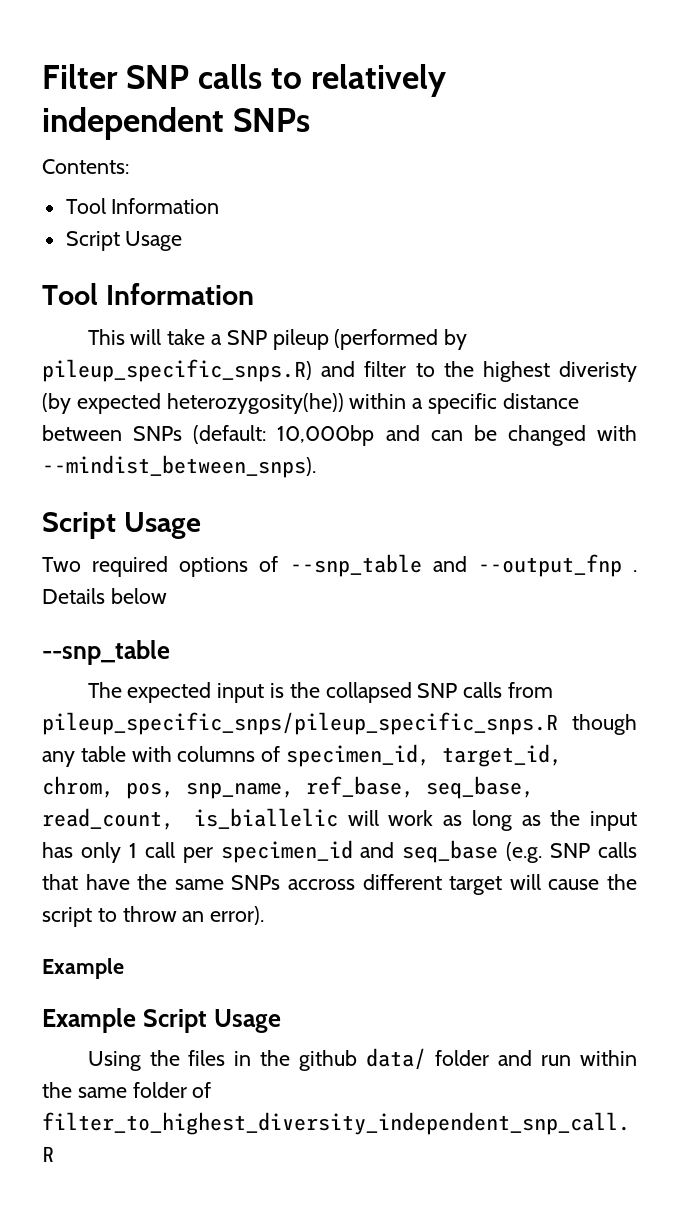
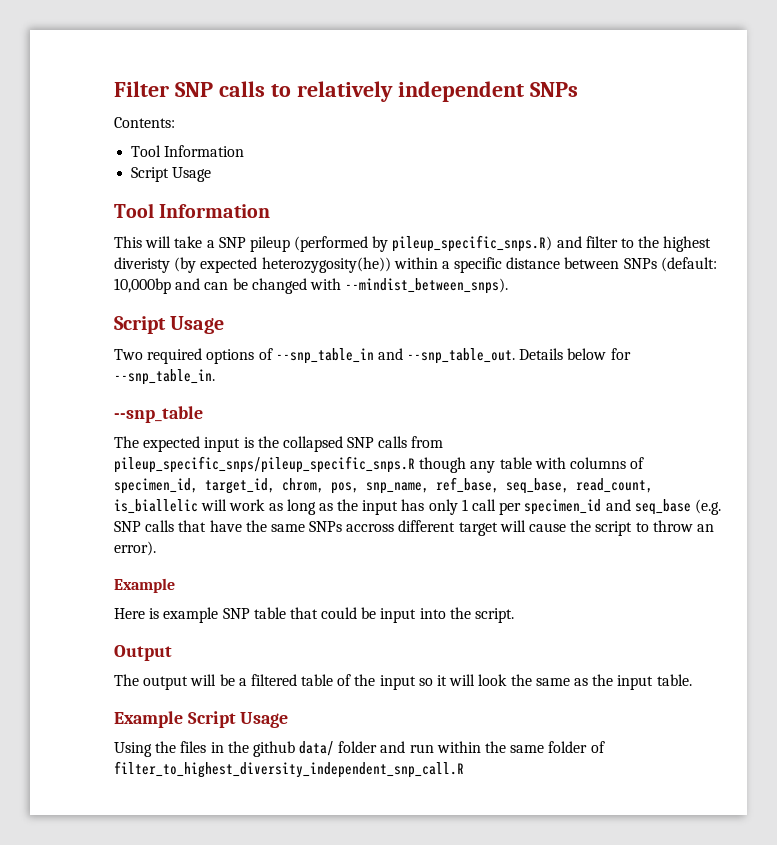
[289,554,637,577] --snp_table and --output_fnp . -> [275,348,516,364] --snp_table_in and --snp_table_out.
(167, 596) none -> [610,348,631,360] [114,369,215,385] for --snp_table_in.
(124, 968) none -> [114,607,515,623] [114,645,172,661] [114,674,692,690] // Here is example SNP table that could be input into the script. // Output // The output will be a filtered table of the input so it will look the same as the input table.

